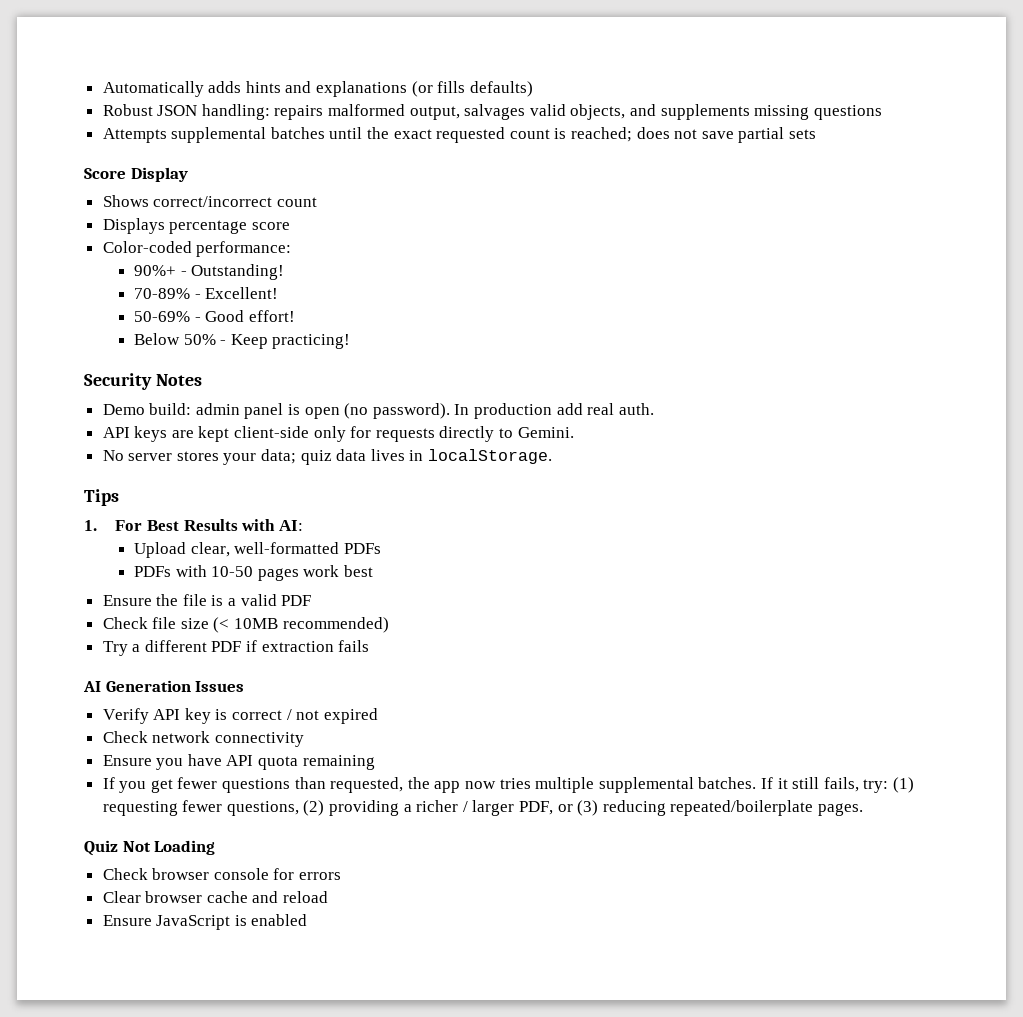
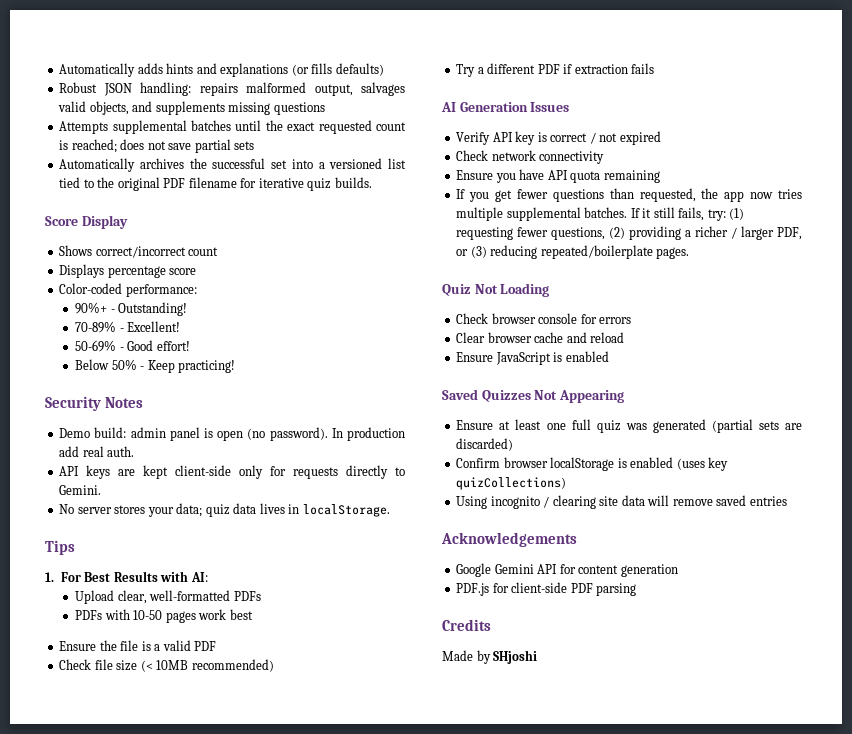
(816, 134) none -> [59,158,406,172] [59,177,372,191] // Automatically archives the successful set into a versioned list tied to the original PDF filename for iterative quiz builds.
(308, 920) none -> [442,389,624,403] [456,419,802,433] [456,438,514,451] [456,457,729,471] [456,477,567,490] [456,495,787,509] [441,532,577,547] [456,563,678,577] [456,582,637,596] [442,619,491,631] [442,650,538,664] // Saved Quizzes Not Appearing // Ensure at least one full quiz was generated (partial sets are discarded) // Confirm browser localStorage is enabled (uses key quizCollections) // Using incognito / clearing site data will remove saved entries // Acknowledgements // Google Gemini API for content generation // PDF.js for client-side PDF parsing // Credits // Made by SHjoshi

